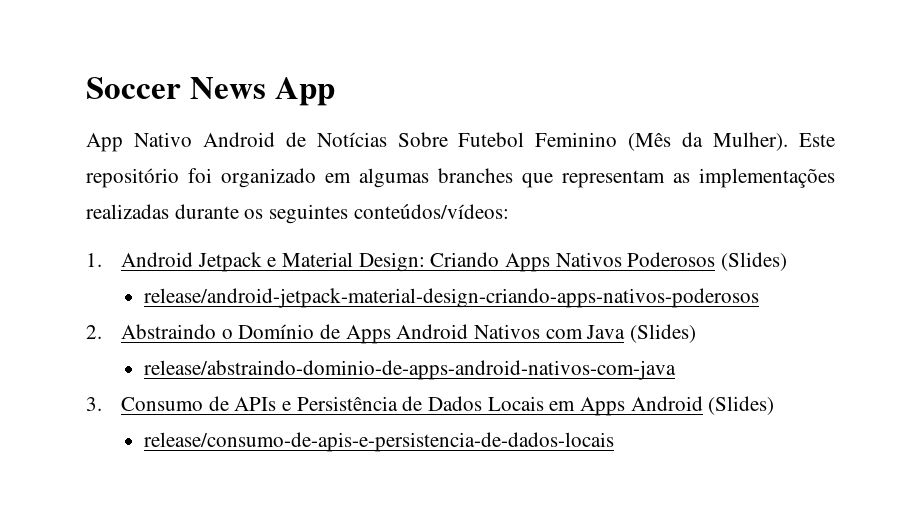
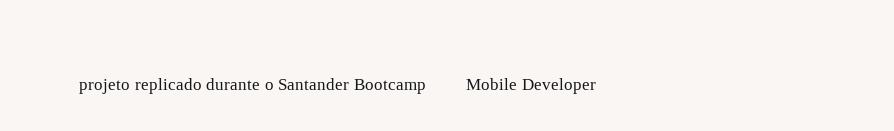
[86,77,335,106] [86,132,835,152] [86,168,835,188] [86,204,509,224] [86,252,787,272] [143,288,759,308] [86,324,696,344] [143,360,676,380] [86,396,775,416] [143,432,614,452] Soccer News App // App Nativo Android de Notícias Sobre Futebol Feminino (Mês da Mulher). Este repositório foi organizado em algumas branches que representam as implementações realizadas durante os seguintes conteúdos/vídeos: // 1. Android Jetpack e Material Design: Criando Apps Nativos Poderosos (Slides) // release/android-jetpack-material-design-criando-apps-nativos-poderosos // 2. Abstraindo o Domínio de Apps Android Nativos com Java (Slides) // release/abstraindo-dominio-de-apps-android-nativos-com-java // 3. Consumo de APIs e Persistência de Dados Locais em Apps Android (Slides) // release/consumo-de-apis-e-persistencia-de-dados-locais -> [79,78,596,94] projeto replicado durante o Santander Bootcamp Mobile Developer

